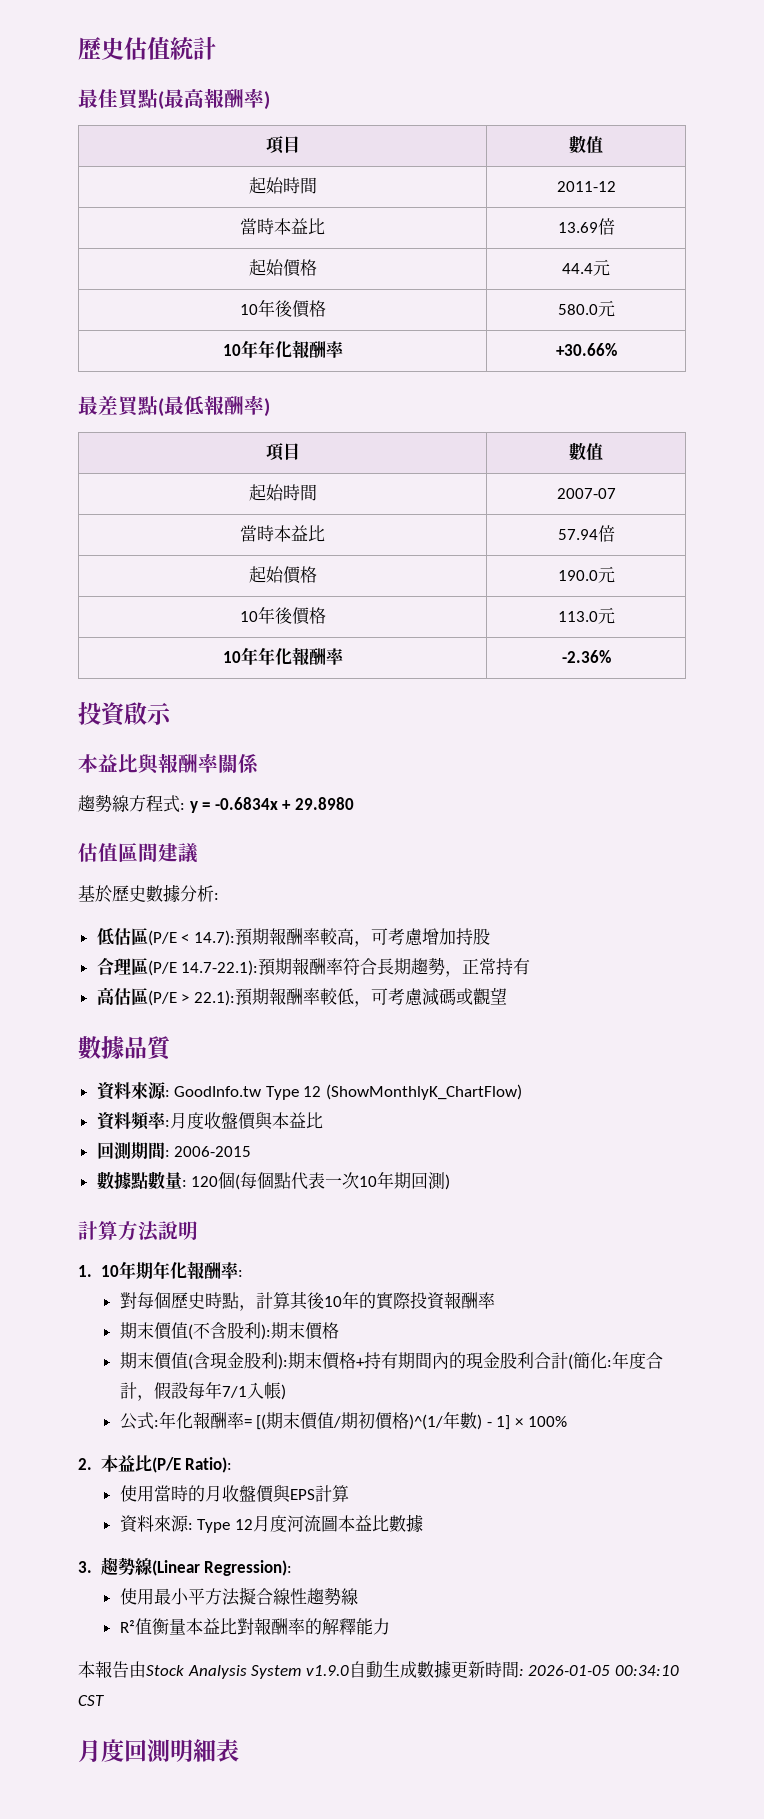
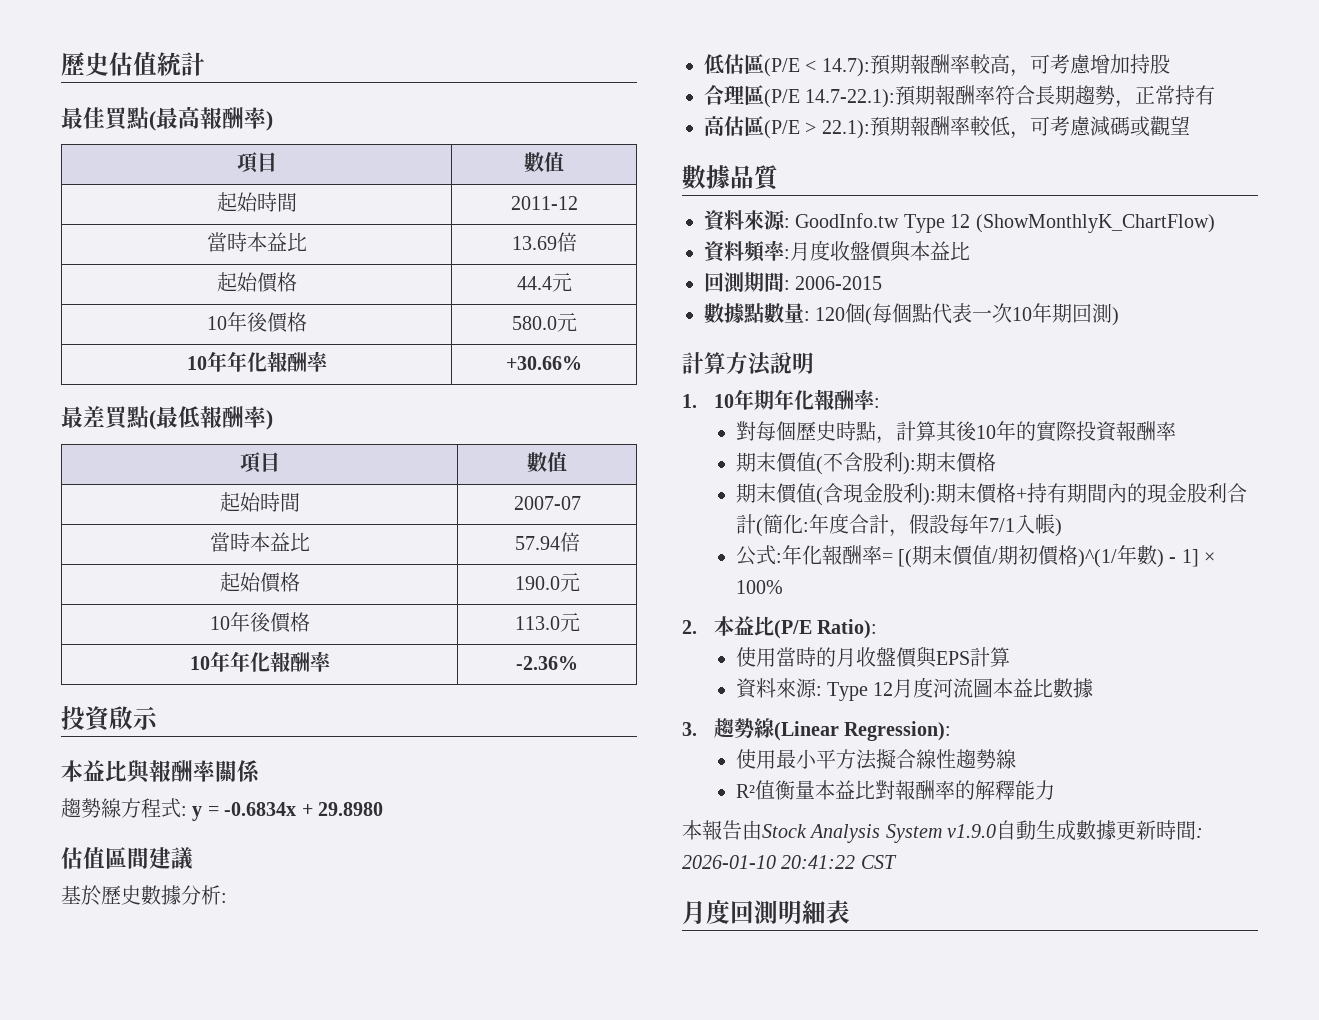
[528,1665,679,1676] 2026-01-05 00:34:10 -> [682,855,856,869] 2026-01-10 20:41:22

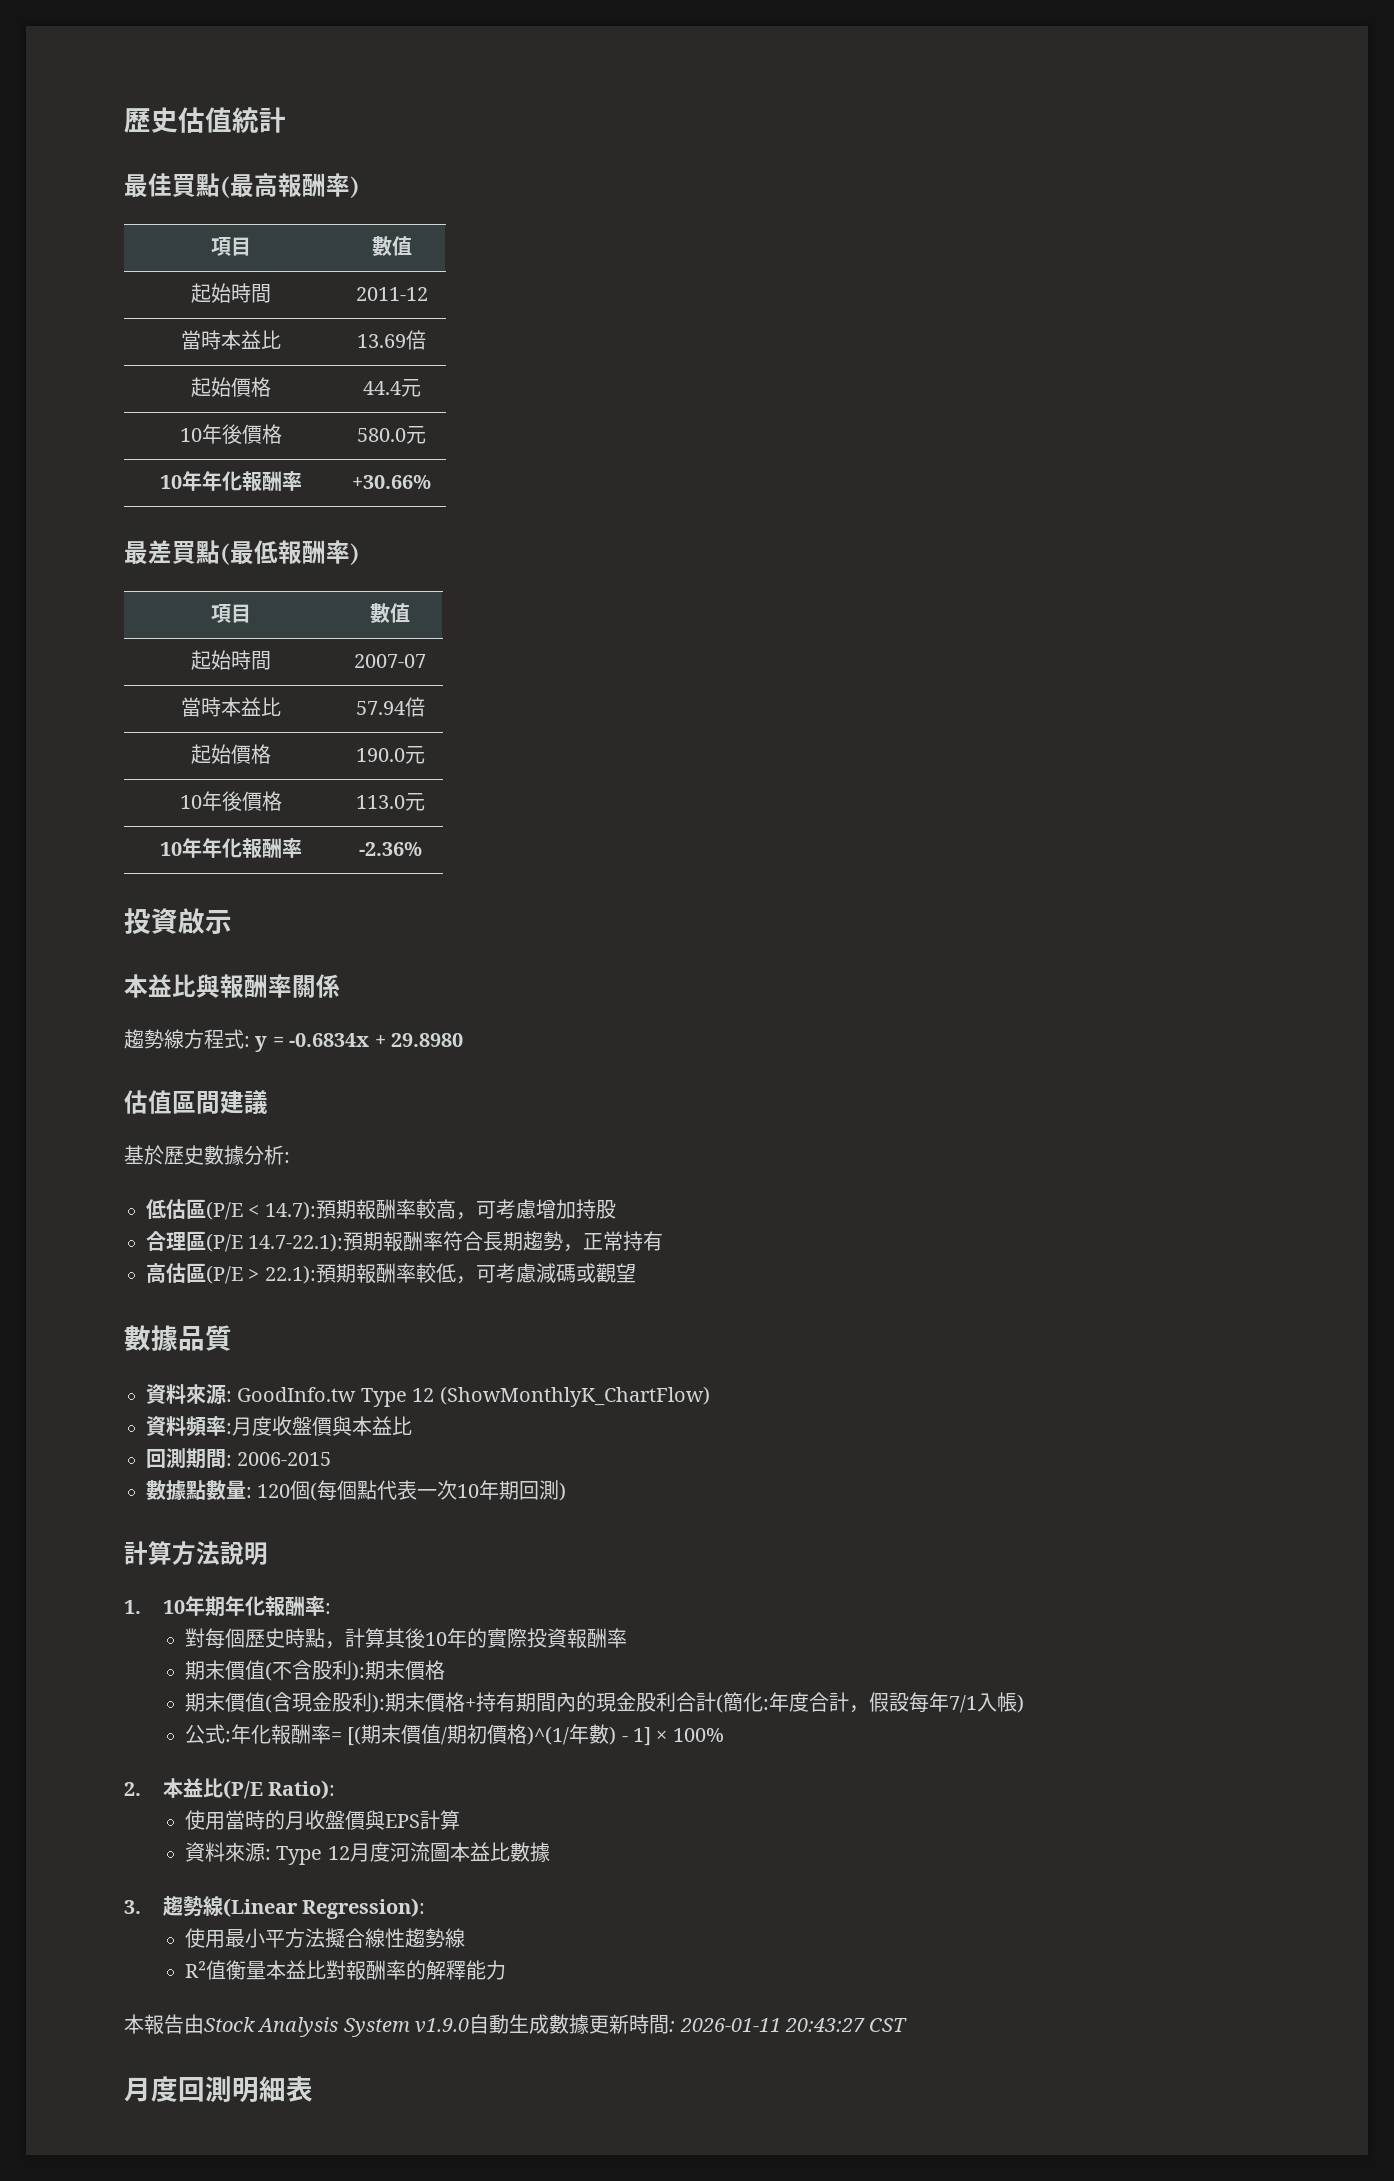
[682,855,856,869] 2026-01-10 20:41:22 -> [679,2018,865,2032] 2026-01-11 20:43:27

